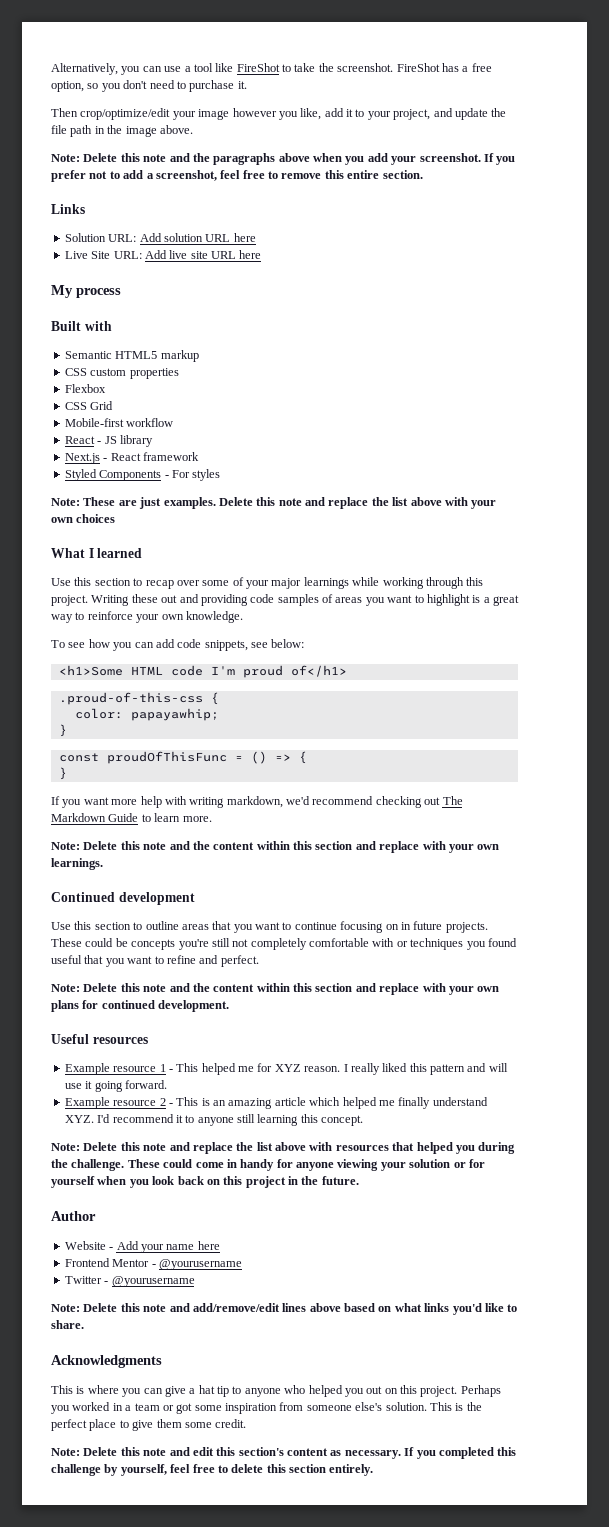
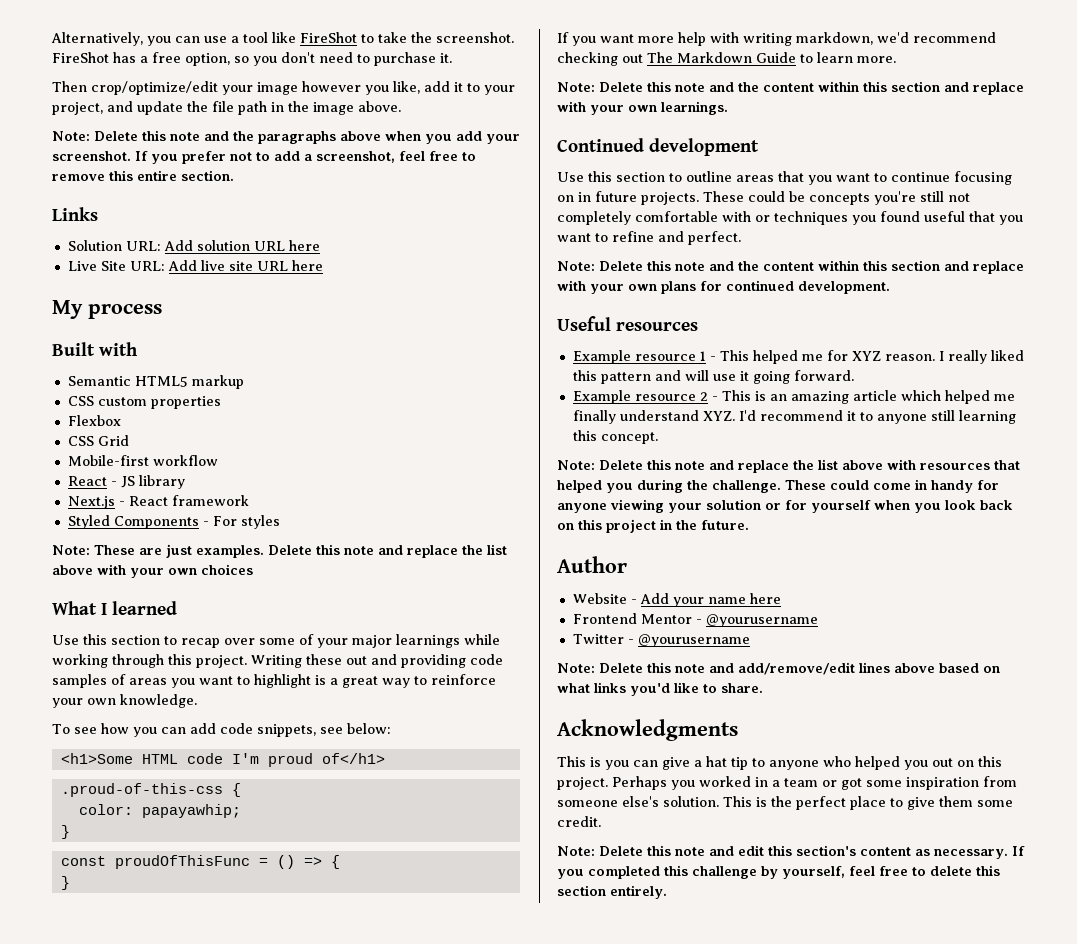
[87,1385,119,1394] where -> (601, 762) none

